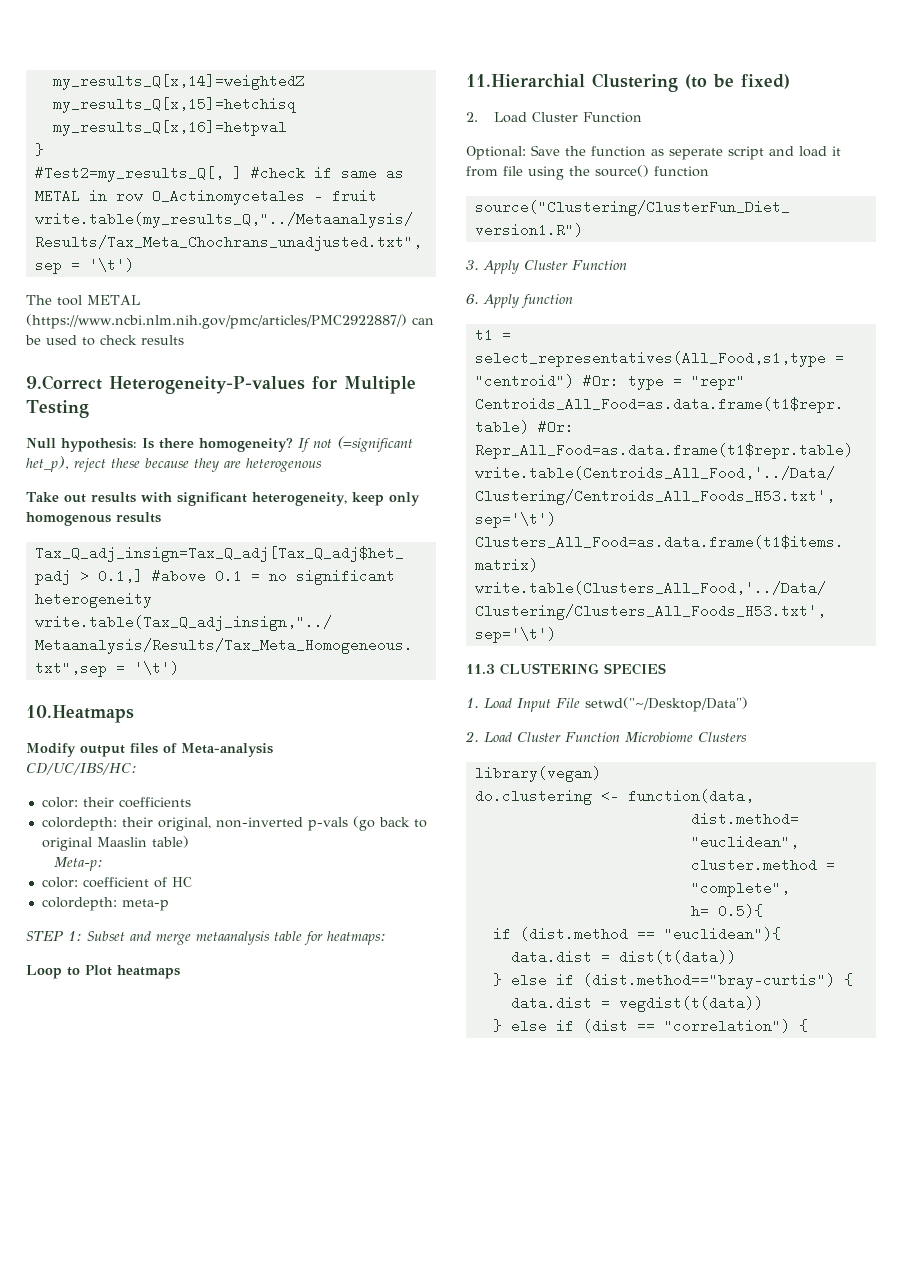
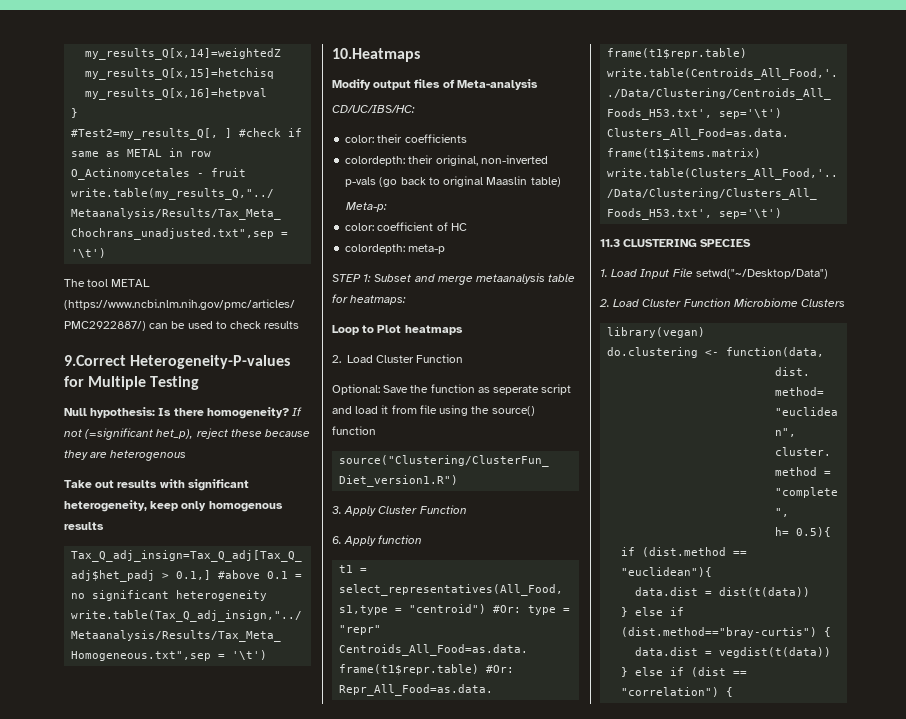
[466,73,790,92] // 11.Hierarchial Clustering (to be fixed) -> (463, 330) none

